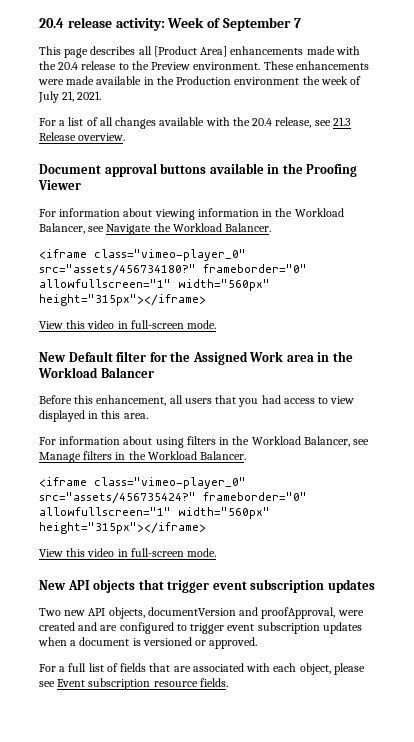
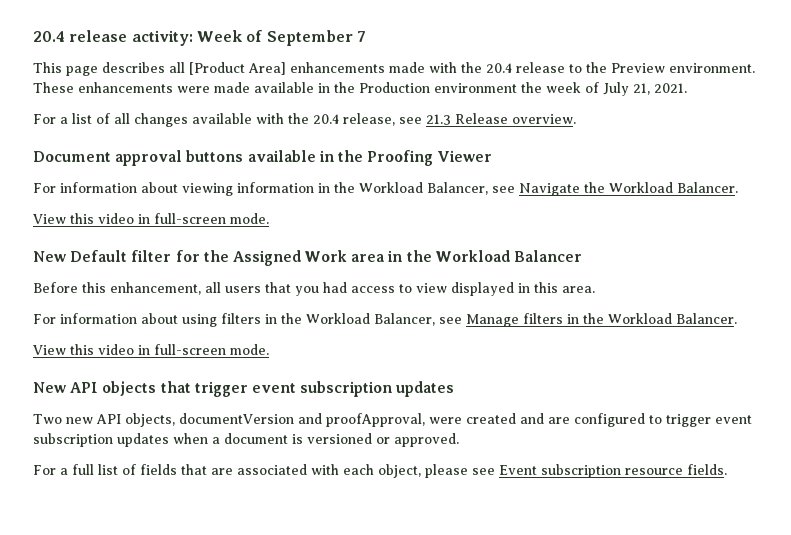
[39,249,246,261] [39,264,307,276] [39,279,270,291] [39,294,206,306] // <iframe class="vimeo-player_0" src="assets/456734180?" frameborder="0" allowfullscreen="1" width="560px" height="315px"></iframe> -> (738, 187) none
[39,477,246,489] [39,492,307,504] [39,507,270,519] [39,522,206,534] // <iframe class="vimeo-player_0" src="assets/456735424?" frameborder="0" allowfullscreen="1" width="560px" height="315px"></iframe> -> (737, 318) none

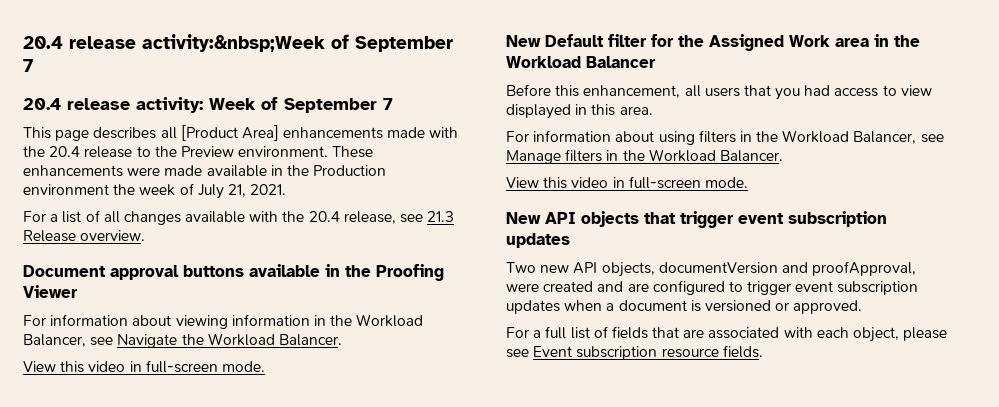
[33,30,128,42] 20.4 release -> [23,34,453,52] [23,59,33,72] [23,98,130,110] 20.4 release activity:&nbsp;Week of September 7 // 20.4 release

